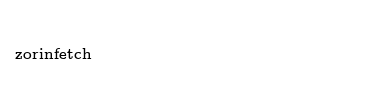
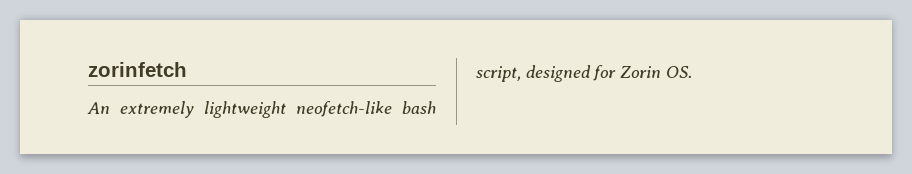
(92, 54) none -> [87,101,436,118] [476,65,692,82] // An extremely lightweight neofetch-like bash script, designed for Zorin OS.

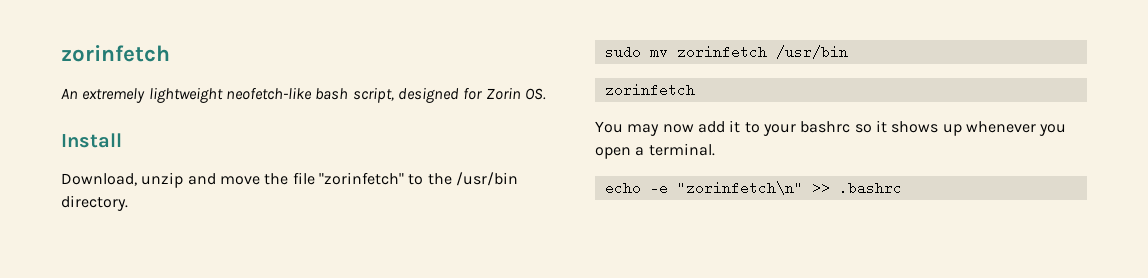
(692, 72) none -> [61,133,122,148] [61,172,518,188] [61,195,128,211] [604,45,848,59] [604,83,695,97] [595,120,1067,136] [595,143,715,159] [604,181,902,195] // Install // Download, unzip and move the file "zorinfetch" to the /usr/bin directory. // sudo mv zorinfetch /usr/bin // zorinfetch // You may now add it to your bashrc so it shows up whenever you open a terminal. // echo -e "zorinfetch\n" >> .bashrc

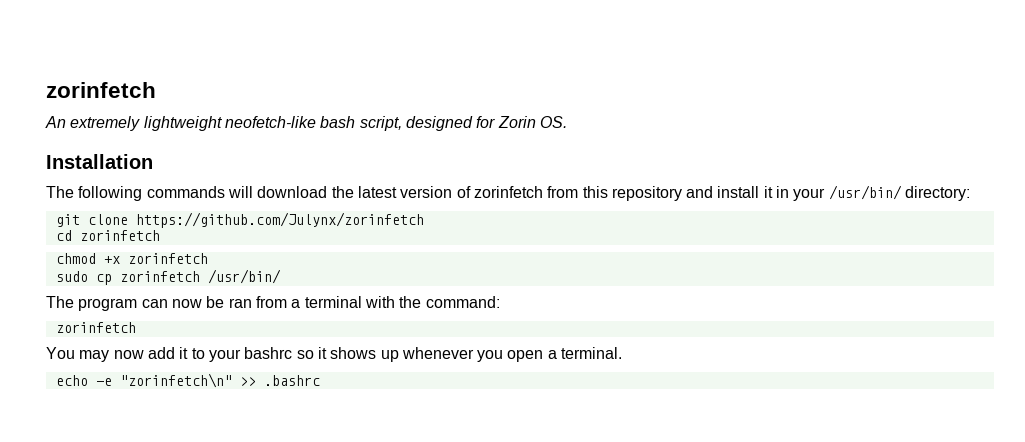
[61,133,122,148] [61,172,518,188] [61,195,128,211] [604,45,848,59] Install // Download, unzip and move the file "zorinfetch" to the /usr/bin directory. // sudo mv zorinfetch /usr/bin -> [46,154,153,169] [46,185,971,201] [55,212,424,228] [55,230,160,241] [55,253,208,264] [55,269,281,285] [46,296,500,311] Installation // The following commands will download the latest version of zorinfetch from this repository and install it in your /usr/bin/ directory: // git clone https://github.com/Julynx/zorinfetch // cd zorinfetch // chmod +x zorinfetch // sudo cp zorinfetch /usr/bin/ // The program can now be ran from a terminal with the command:

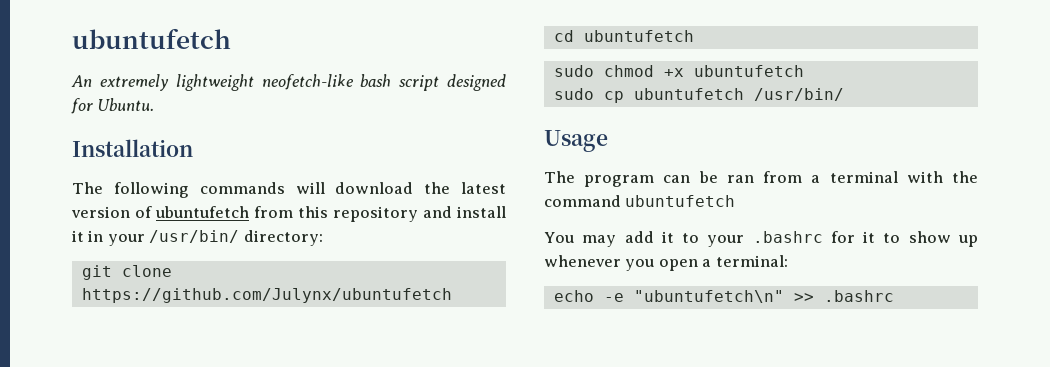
[46,82,156,98] zorinfetch -> [72,28,231,49] ubuntufetch
[359,116,402,131] script, -> [399,75,440,91] script
[497,116,567,128] Zorin OS. -> [97,98,155,111] Ubuntu.
[473,186,543,198] zorinfetch -> [155,206,249,218] ubuntufetch
[135,212,424,228] https://github.com/Julynx/zorinfetch -> [81,288,452,303] https://github.com/Julynx/ubuntufetch
[79,230,160,241] zorinfetch // -> [583,30,694,42] [553,65,594,77] ubuntufetch // sudo
[127,253,208,264] zorinfetch -> [693,65,804,77] ubuntufetch
[119,269,281,284] zorinfetch /usr/bin/ -> [633,88,844,101] [544,130,608,152] ubuntufetch /usr/bin/ // Usage
[171,299,202,308] now -> (691, 179) none
[425,296,500,308] [55,322,136,333] command: // zorinfetch -> [544,195,736,207] command ubuntufetch
[113,350,144,359] now -> (617, 241) none
[244,347,377,359] bashrc so it shows -> [752,231,951,243] .bashrc for it to show
[561,347,623,359] terminal. -> [715,255,788,267] terminal:
[119,373,232,388] "zorinfetch\n" -> [633,290,784,303] "ubuntufetch\n"

